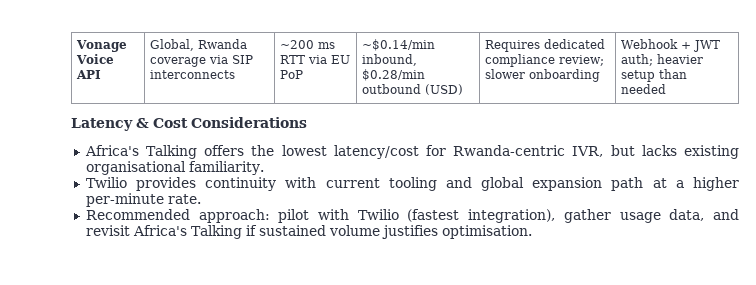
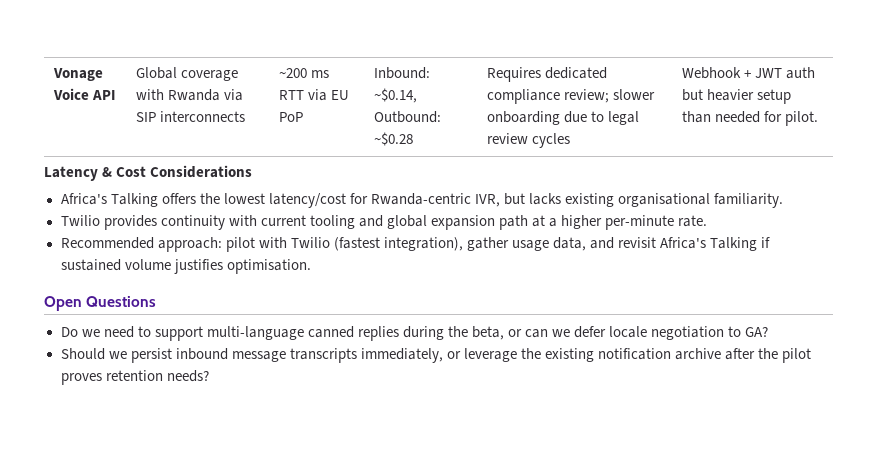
[150,39,248,51] [150,57,207,67] Global, Rwanda coverage -> [136,67,239,81] [136,89,221,101] Global coverage with Rwanda
[362,39,436,51] [362,54,418,66] [362,69,426,81] [362,84,464,95] ~$0.14/min inbound, $0.28/min outbound (USD) -> [374,67,431,79] [374,88,418,103] [374,111,442,123] [374,132,414,146] Inbound: ~$0.14, Outbound: ~$0.28
(601, 75) none -> [564,111,640,125] [487,133,571,148] due to legal review cycles
[621,54,654,66] auth; -> [786,67,816,79] [682,89,704,101] auth but
(667, 89) none -> [764,111,819,126] for pilot.
(532, 232) none -> [44,296,157,311] [60,326,769,341] [60,348,812,363] [60,370,209,385] // Open Questions // Do we need to support multi-language canned replies during the beta, or can we defer locale negotiation to GA? // Should we persist inbound message transcripts immediately, or leverage the existing notification archive after the pilot proves retention needs?

